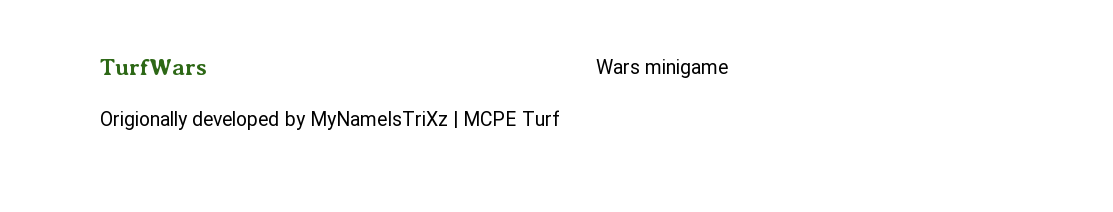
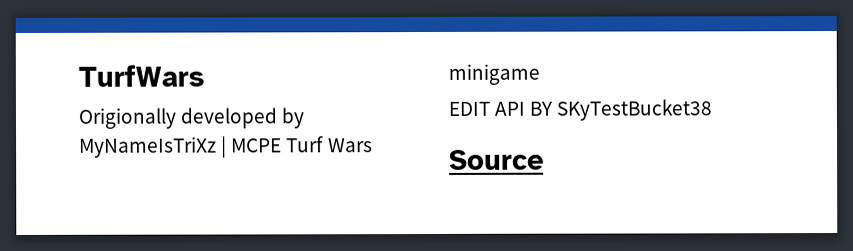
(729, 68) none -> [448,99,713,121] [449,149,544,170] // EDIT API BY SKyTestBucket38 // Source

